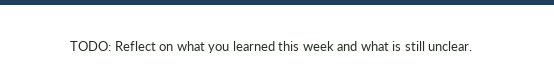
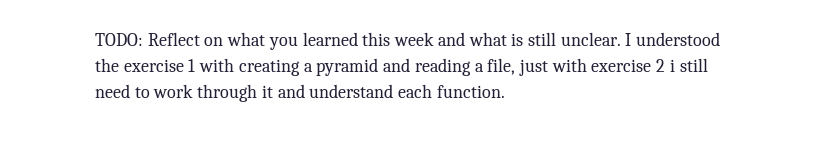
(473, 46) none -> [625,32,721,46] [95,58,708,76] [95,84,505,102] I understood the exercise 1 with creating a pyramid and reading a file, just with exercise 2 i still need to work through it and understand each function.

